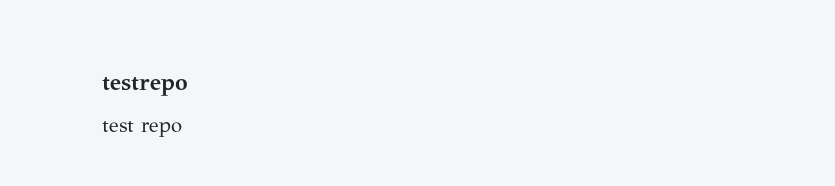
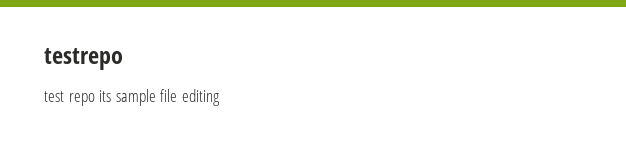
(182, 129) none -> [99,89,220,106] its sample file editing

